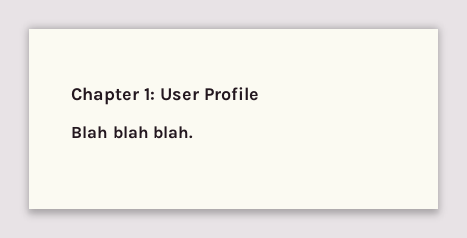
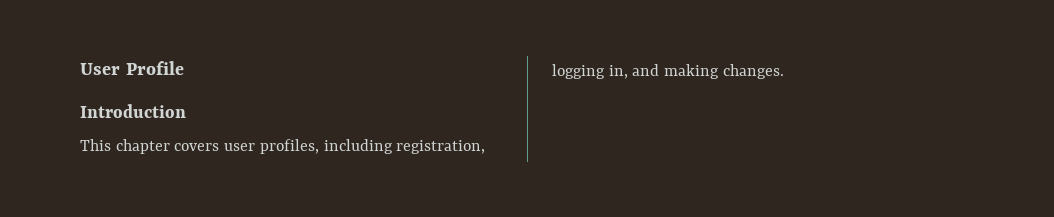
[71,87,155,105] Chapter 1: -> (80, 69) none
[71,126,194,139] Blah blah blah. -> [80,104,186,118] [80,139,486,154] [552,64,784,79] Introduction // This chapter covers user profiles, including registration, logging in, and making changes.

